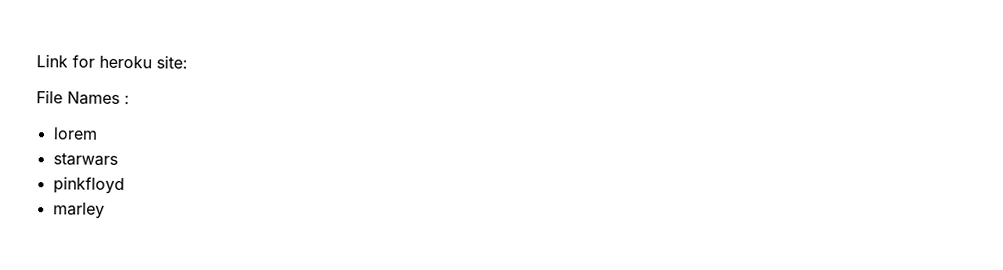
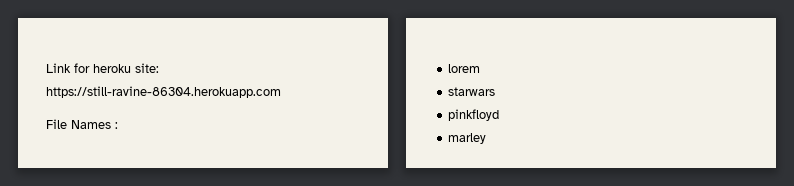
(188, 62) none -> [46,86,281,98] https://still-ravine-86304.herokuapp.com

